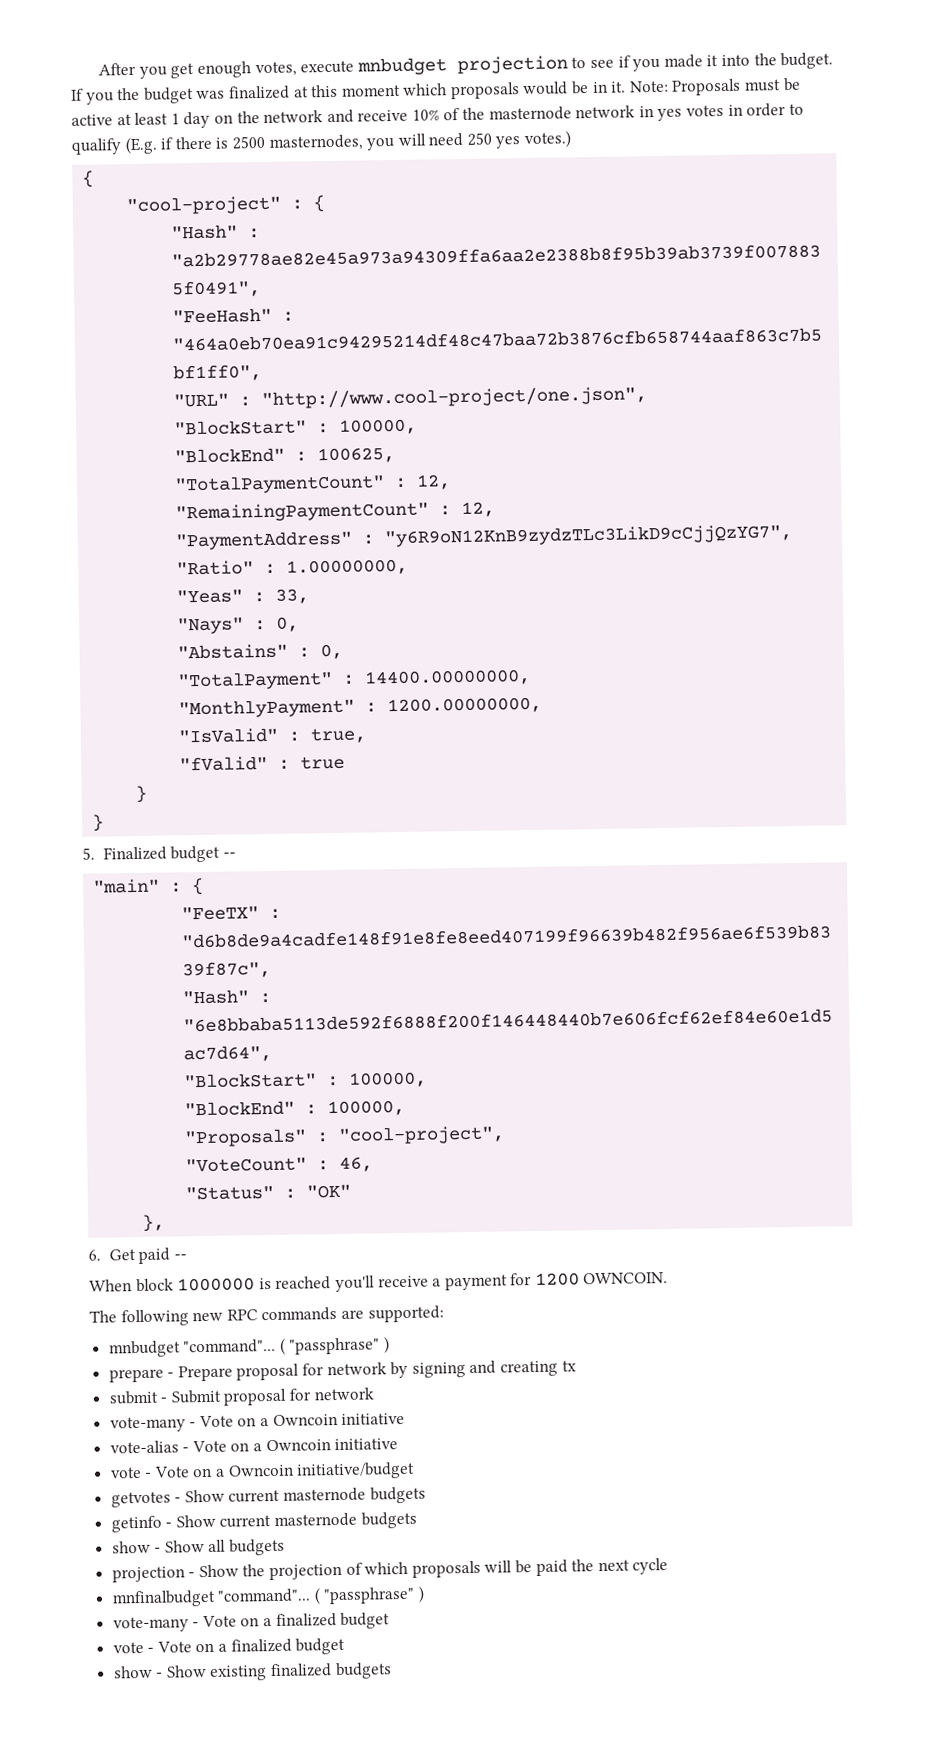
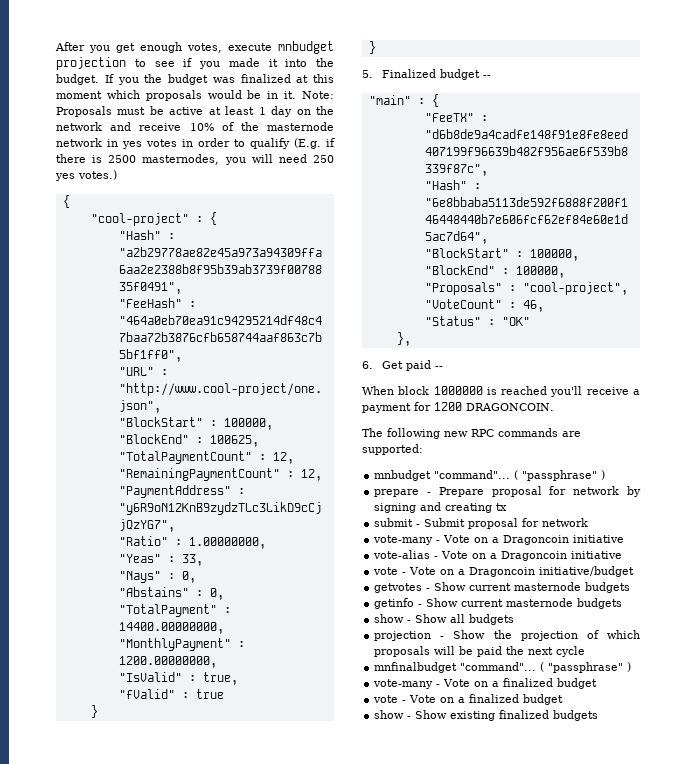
[583,1271,669,1285] OWNCOIN. -> [466,403,554,411] DRAGONCOIN.
[272,1414,338,1426] Owncoin -> [503,535,570,545] Dragoncoin
[265,1439,331,1452] Owncoin -> [501,551,568,561] Dragoncoin
[227,1464,294,1477] Owncoin -> [469,567,536,577] Dragoncoin

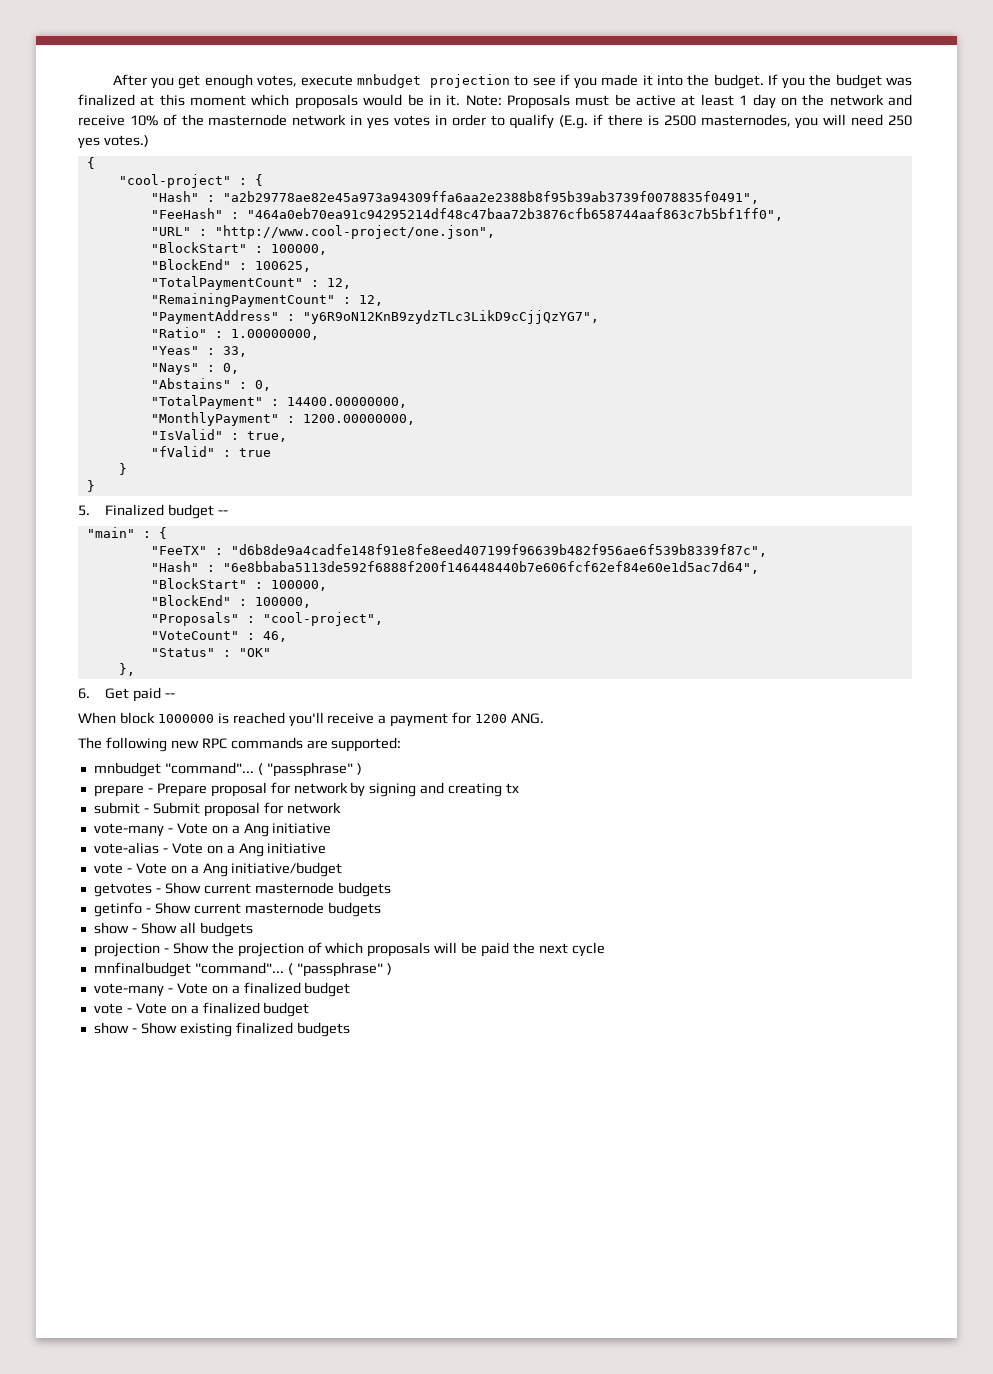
[466,403,554,411] DRAGONCOIN. -> [511,713,545,724] ANG.
[503,535,570,545] Dragoncoin -> [243,823,269,837] Ang
[501,551,568,561] Dragoncoin -> [238,843,264,857] Ang
[469,567,536,577] Dragoncoin -> [202,863,228,877] Ang

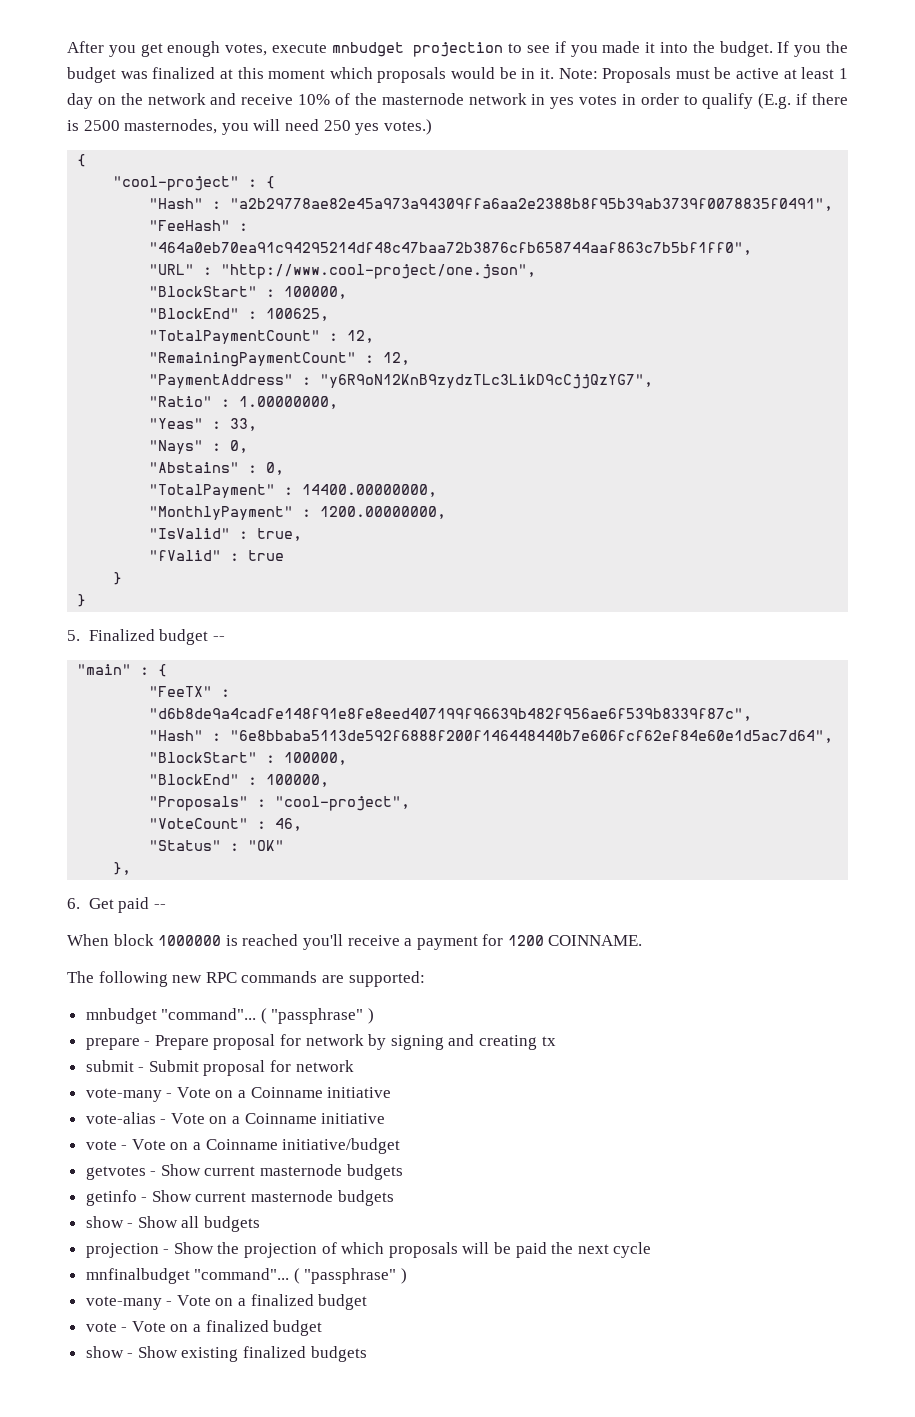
[511,713,545,724] ANG. -> [548,935,643,946] COINNAME.
[243,823,269,837] Ang -> [250,1087,323,1098] Coinname
[238,843,264,857] Ang -> [244,1113,317,1124] Coinname
[202,863,228,877] Ang -> [205,1139,278,1150] Coinname

